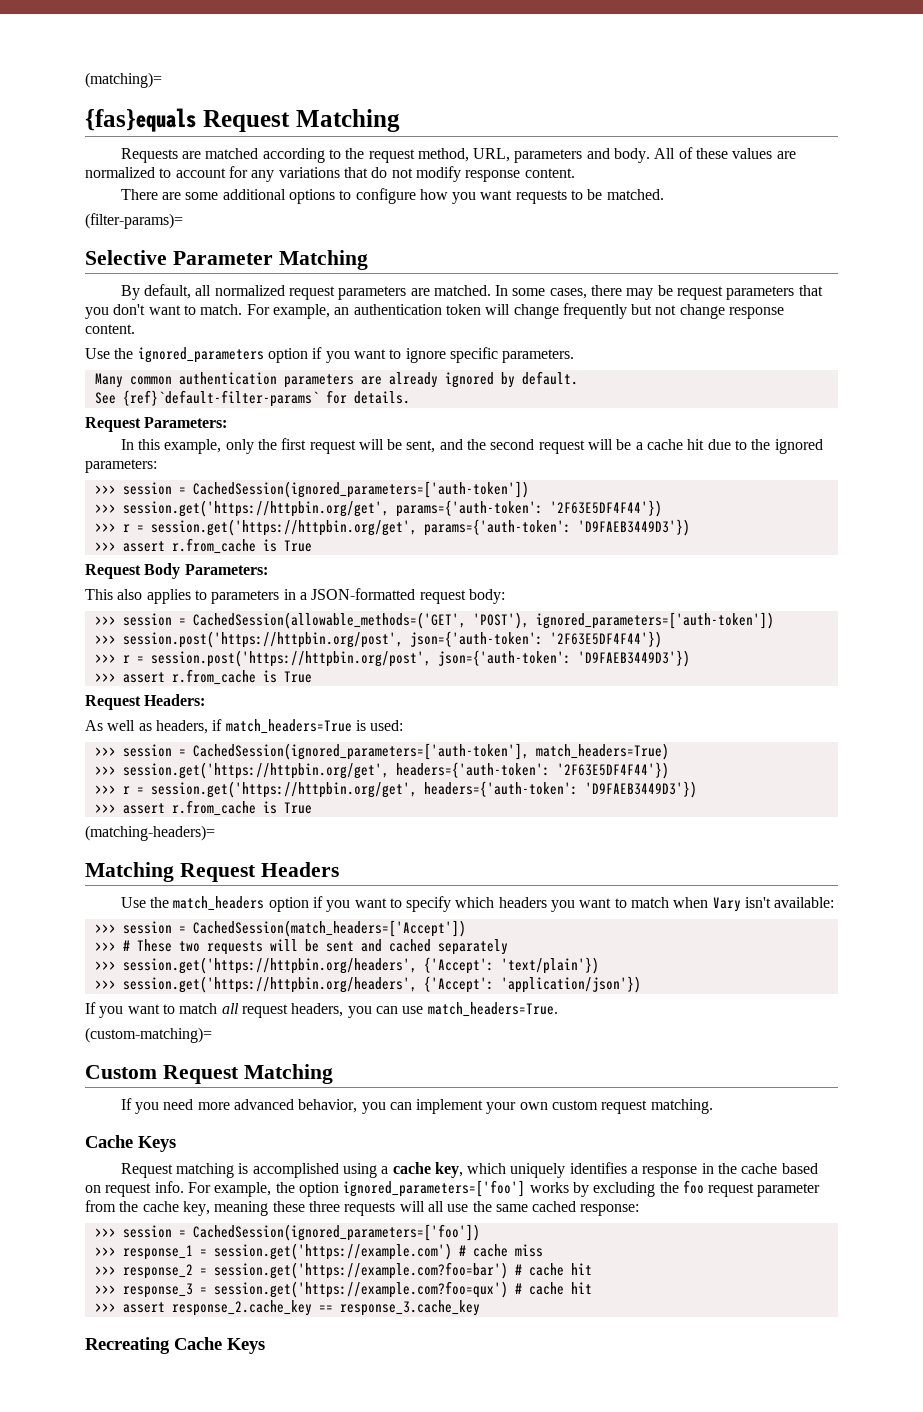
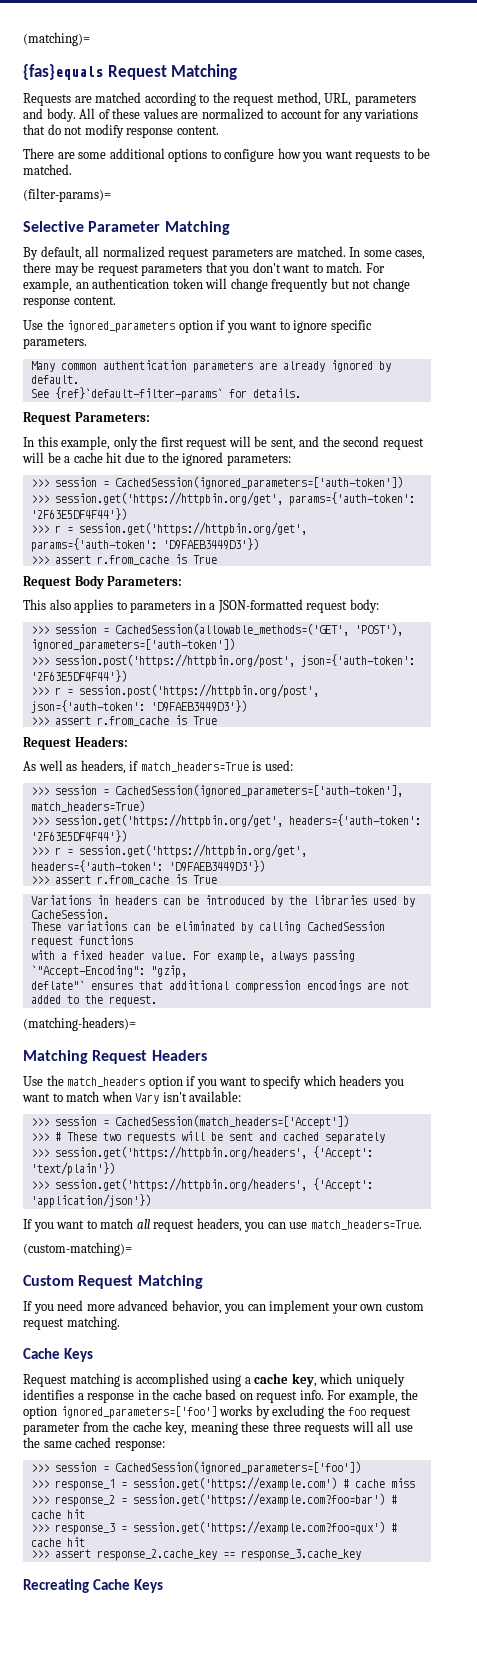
(312, 808) none -> [30,895,415,907] [30,909,109,919] [30,921,385,933] [30,935,133,948] [30,950,355,963] [30,965,187,978] [30,980,409,993] [30,995,157,1007] // Variations in headers can be introduced by the libraries used by CacheSession. // These variations can be eliminated by calling CachedSession request functions // with a fixed header value. For example, always passing `"Accept-Encoding": "gzip, // deflate"` ensures that additional compression encodings are not added to the request.

